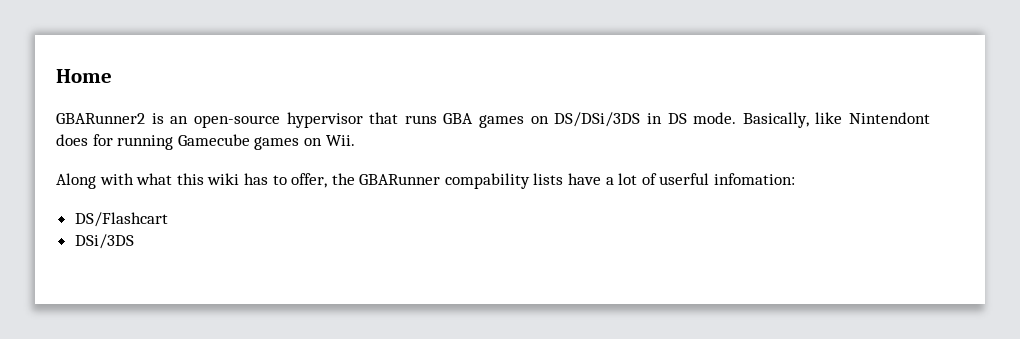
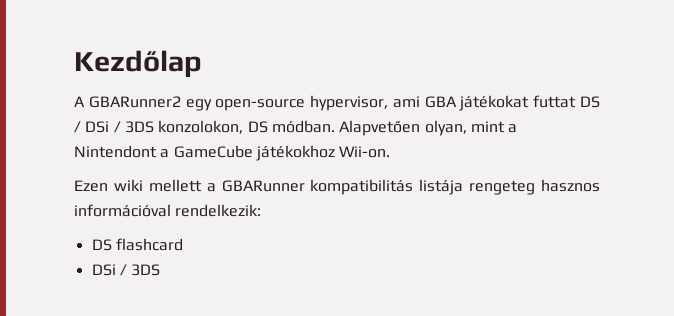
[56,69,112,83] [56,112,930,128] [56,134,355,150] [56,173,796,189] [74,212,168,227] [74,234,134,249] Home // GBARunner2 is an open-source hypervisor that runs GBA games on DS/DSi/3DS in DS mode. Basically, like Nintendont does for running Gamecube games on Wii. // Along with what this wiki has to offer, the GBARunner compability lists have a lot of userful infomation: // DS/Flashcart // DSi/3DS -> [74,50,202,78] [74,95,600,111] [74,120,518,136] [74,145,391,161] [74,179,600,195] [74,204,262,217] [91,238,183,251] [91,264,161,276] Kezdőlap // A GBARunner2 egy open-source hypervisor, ami GBA játékokat futtat DS / DSi / 3DS konzolokon, DS módban. Alapvetően olyan, mint a Nintendont a GameCube játékokhoz Wii-on. // Ezen wiki mellett a GBARunner kompatibilitás listája rengeteg hasznos információval rendelkezik: // DS flashcard // DSi / 3DS

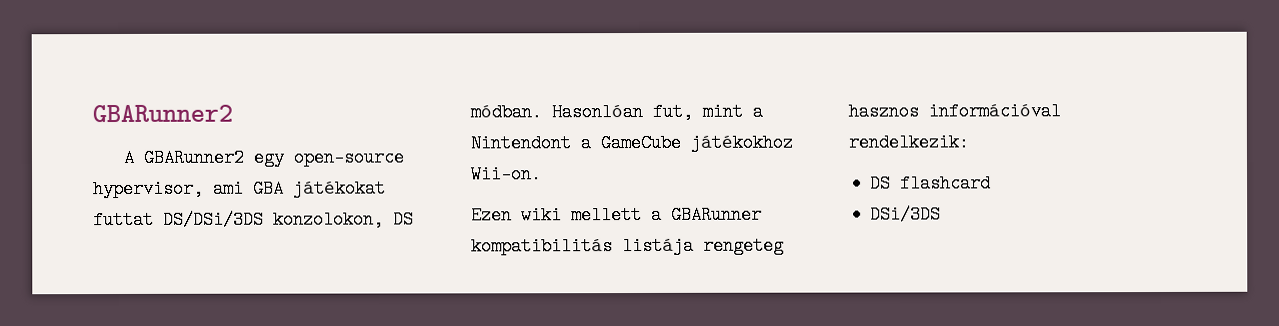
[74,50,202,78] Kezdőlap -> [92,104,233,123] GBARunner2
[580,96,600,108] [74,121,154,133] DS / DSi / 3DS -> [163,210,264,229] DS/DSi/3DS
[339,120,467,136] Alapvetően olyan, -> [551,102,693,122] Hasonlóan fut,
[91,264,161,276] DSi / 3DS -> [870,205,942,224] DSi/3DS

